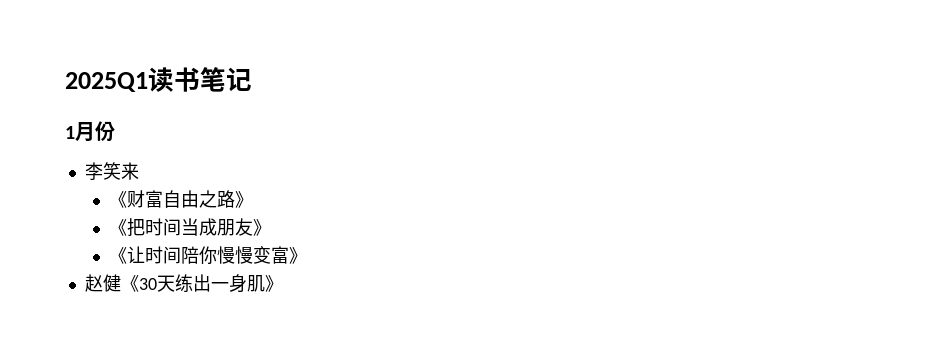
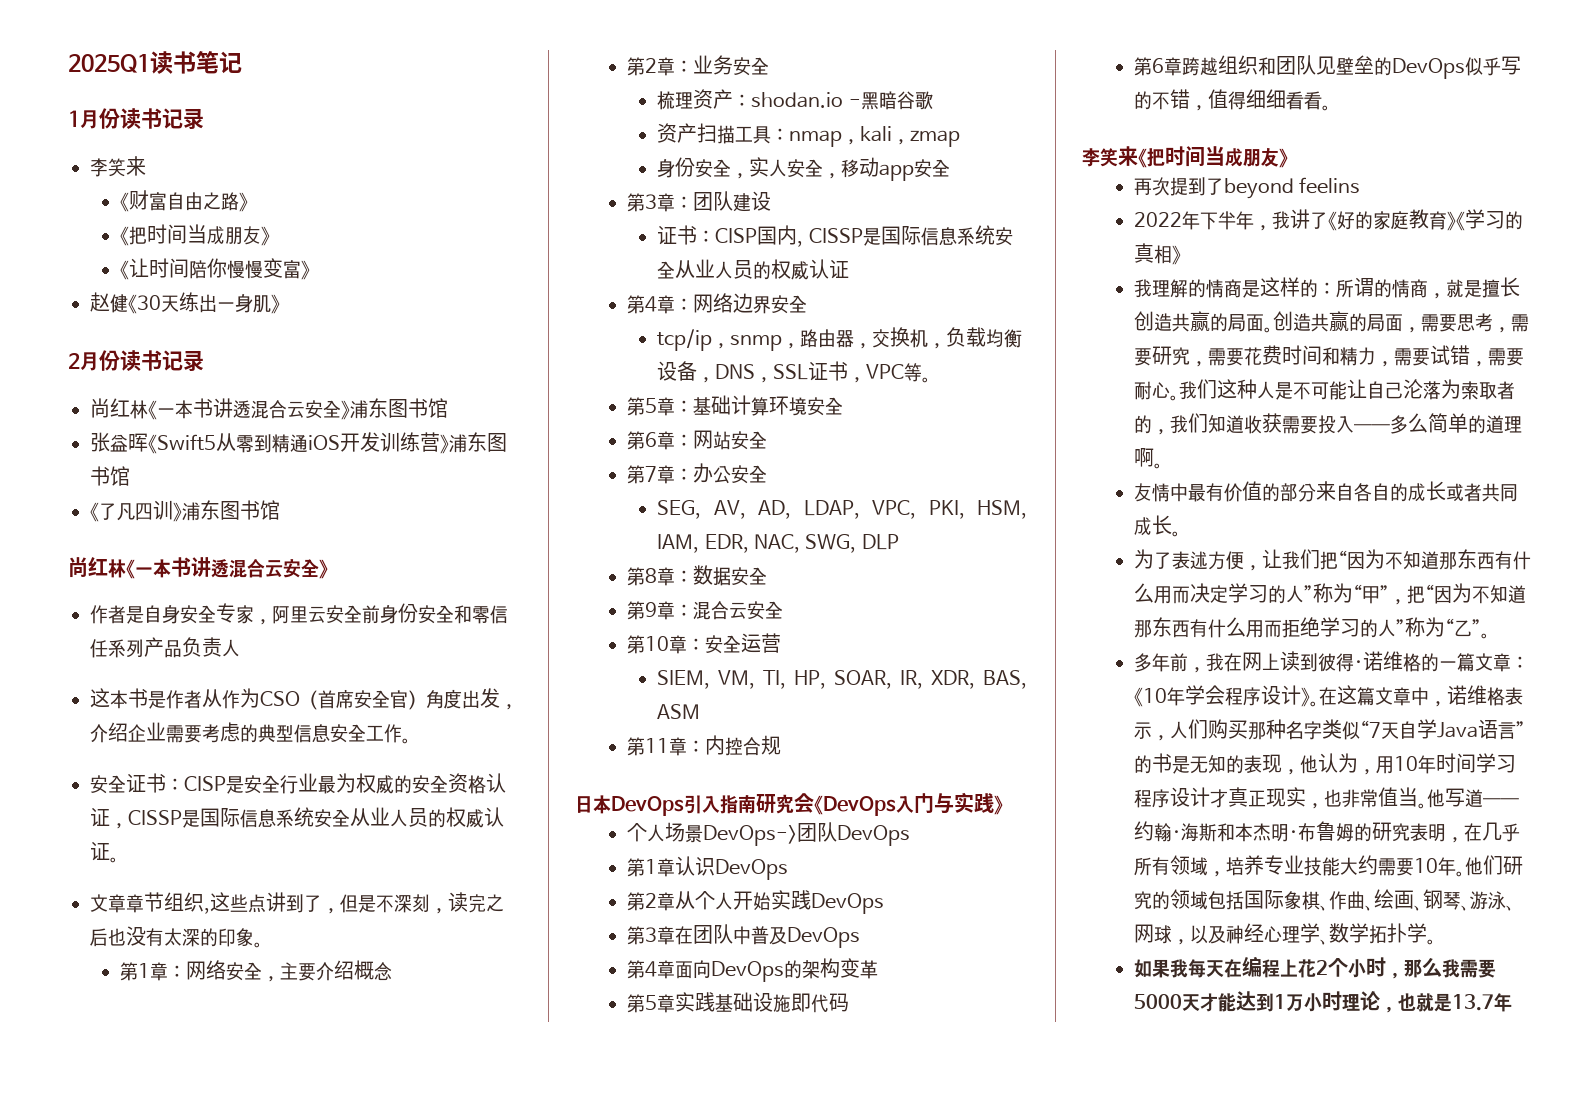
(115, 131) none -> [120,108,204,130] 读书记录
(283, 283) none -> [68,350,204,372] [90,398,448,420] [90,432,507,454] [90,466,130,486] [90,500,280,522] [68,557,328,579] [90,603,508,625] [90,637,240,658] [90,688,518,710] [90,722,411,744] [90,773,506,794] [90,807,504,829] [90,841,119,863] [90,892,504,914] [90,926,263,948] [120,960,393,982] [627,55,770,76] [657,89,933,110] [657,123,961,147] [657,157,951,181] [627,191,772,212] [657,225,1013,247] [657,259,850,280] [627,293,808,314] [657,327,1023,351] [657,361,932,383] [627,395,844,416] [627,430,768,450] [627,463,768,484] [657,500,1027,519] [657,534,899,553] [627,565,768,586] [627,601,784,620] [627,633,782,654] [657,670,1027,689] [657,704,701,719] [627,735,782,756] [575,792,1003,816] [627,822,911,846] [627,856,789,880] [627,890,885,914] [627,924,861,948] [627,958,879,982] [627,992,850,1013] [1134,55,1522,79] [1134,89,1332,111] [1082,146,1288,168] [1134,177,1361,199] [1134,209,1524,231] [1134,243,1182,265] [1134,277,1521,299] [1134,311,1530,333] [1134,345,1525,367] [1134,379,1516,401] [1134,413,1523,435] [1134,447,1164,469] [1134,481,1519,502] [1134,515,1182,537] [1134,549,1532,571] [1134,583,1527,605] [1134,617,1491,639] [1134,651,1530,673] [1134,685,1524,707] [1134,719,1526,741] [1134,753,1517,775] [1134,787,1520,809] [1134,821,1521,843] [1134,855,1524,877] [1134,889,1516,911] [1134,923,1437,945] [1134,956,1497,979] [1134,991,1513,1013] // 2月份读书记录 // 尚红林《一本书讲透混合云安全》浦东图书馆 // 张益晖《Swift5从零到精通iOS开发训练营》浦东图书馆 // 《了凡四训》浦东图书馆 // 尚红林《一本书讲透混合云安全》 // 作者是自身安全专家，阿里云安全前身份安全和零信任系列产品负责人 // 这本书是作者从作为CSO（首席安全官）角度出发，介绍企业需要考虑的典型信息安全工作。 // 安全证书：CISP是安全行业最为权威的安全资格认证，CISSP是国际信息系统安全从业人员的权威认证。 // 文章章节组织,这些点讲到了，但是不深刻，读完之后也没有太深的印象。 // 第1章：网络安全，主要介绍概念 // 第2章：业务安全 // 梳理资产：shodan.io -黑暗谷歌 // 资产扫描工具：nmap，kali，zmap // 身份安全，实人安全，移动app安全 // 第3章：团队建设 // 证书：CISP国内, CISSP是国际信息系统安全从业人员的权威认证 // 第4章：网络边界安全 // tcp/ip，snmp，路由器，交换机，负载均衡设备，DNS，SSL证书，VPC等。 // 第5章：基础计算环境安全 // 第6章：网站安全 // 第7章：办公安全 // SEG, AV, AD, LDAP, VPC, PKI, HSM, IAM, EDR, NAC, SWG, DLP // 第8章：数据安全 // 第9章：混合云安全 // 第10章：安全运营 // SIEM, VM, TI, HP, SOAR, IR, XDR, BAS, ASM // 第11章：内控合规 // 日本DevOps引入指南研究会《DevOps入门与实践》 // 个人场景DevOps->团队DevOps // 第1章认识DevOps // 第2章从个人开始实践DevOps // 第3章在团队中普及DevOps // 第4章面向DevOps的架构变革 // 第5章实践基础设施即代码 // 第6章跨越组织和团队见壁垒的DevOps似乎写的不错，值得细细看看。 // 李笑来《把时间当成朋友》 // 再次提到了beyond feelins // 2022年下半年，我讲了《好的家庭教育》《学习的真相》 // 我理解的情商是这样的：所谓的情商，就是擅长创造共赢的局面。创造共赢的局面，需要思考，需要研究，需要花费时间和精力，需要试错，需要耐心。我们这种人是不可能让自己沦落为索取者的，我们知道收获需要投入——多么简单的道理啊。 // 友情中最有价值的部分来自各自的成长或者共同成长。 // 为了表述方便，让我们把“因为不知道那东西有什么用而决定学习的人”称为“甲”，把“因为不知道那东西有什么用而拒绝学习的人”称为“乙”。 // 多年前，我在网上读到彼得·诺维格的一篇文章：《10年学会程序设计》。在这篇文章中，诺维格表示，人们购买那种名字类似“7天自学Java语言”的书是无知的表现，他认为，用10年时间学习程序设计才真正现实，也非常值当。他写道——约翰·海斯和本杰明·布鲁姆的研究表明，在几乎所有领域，培养专业技能大约需要10年。他们研究的领域包括国际象棋、作曲、绘画、钢琴、游泳、网球，以及神经心理学、数学拓扑学。 // 如果我每天在编程上花2个小时，那么我需要5000天才能达到1万小时理论，也就是13.7年

